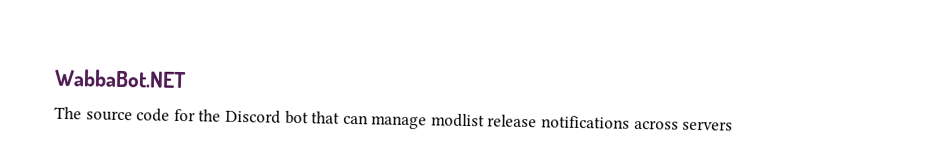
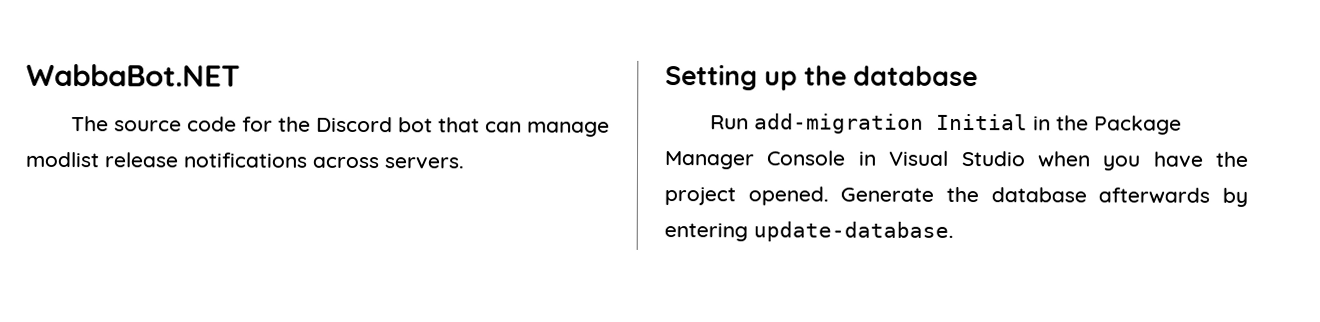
[682,120,734,131] servers -> [384,157,465,170] [665,64,979,91] [709,113,1182,135] [664,150,1249,171] [664,186,1248,207] [664,221,954,242] servers. // Setting up the database // Run add-migration Initial in the Package Manager Console in Visual Studio when you have the project opened. Generate the database afterwards by entering update-database.

